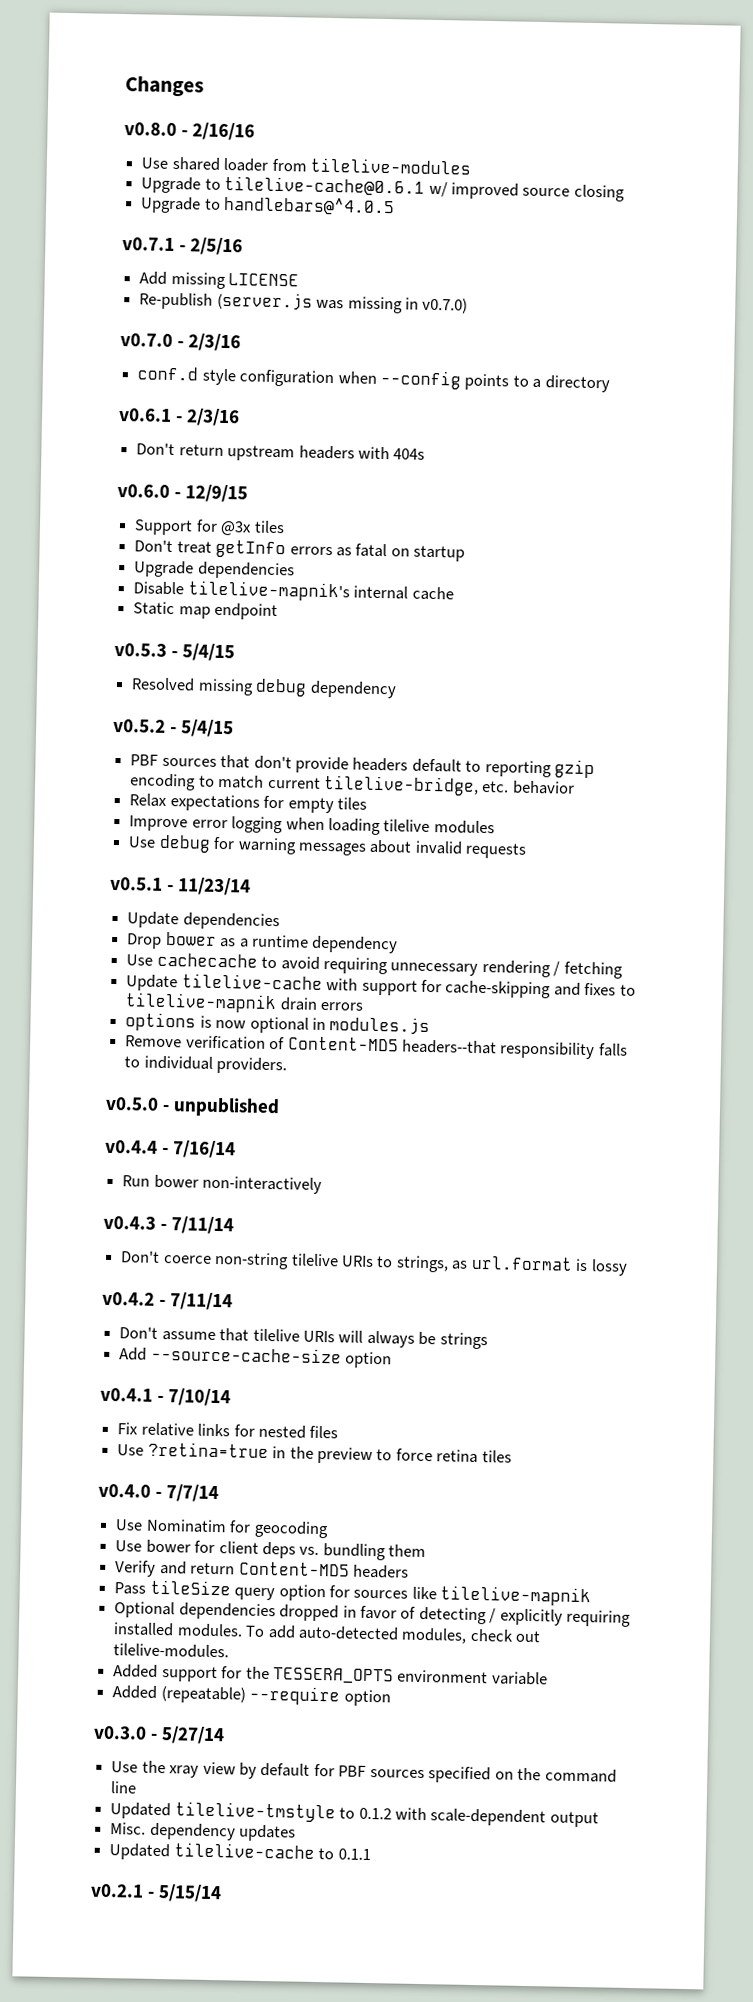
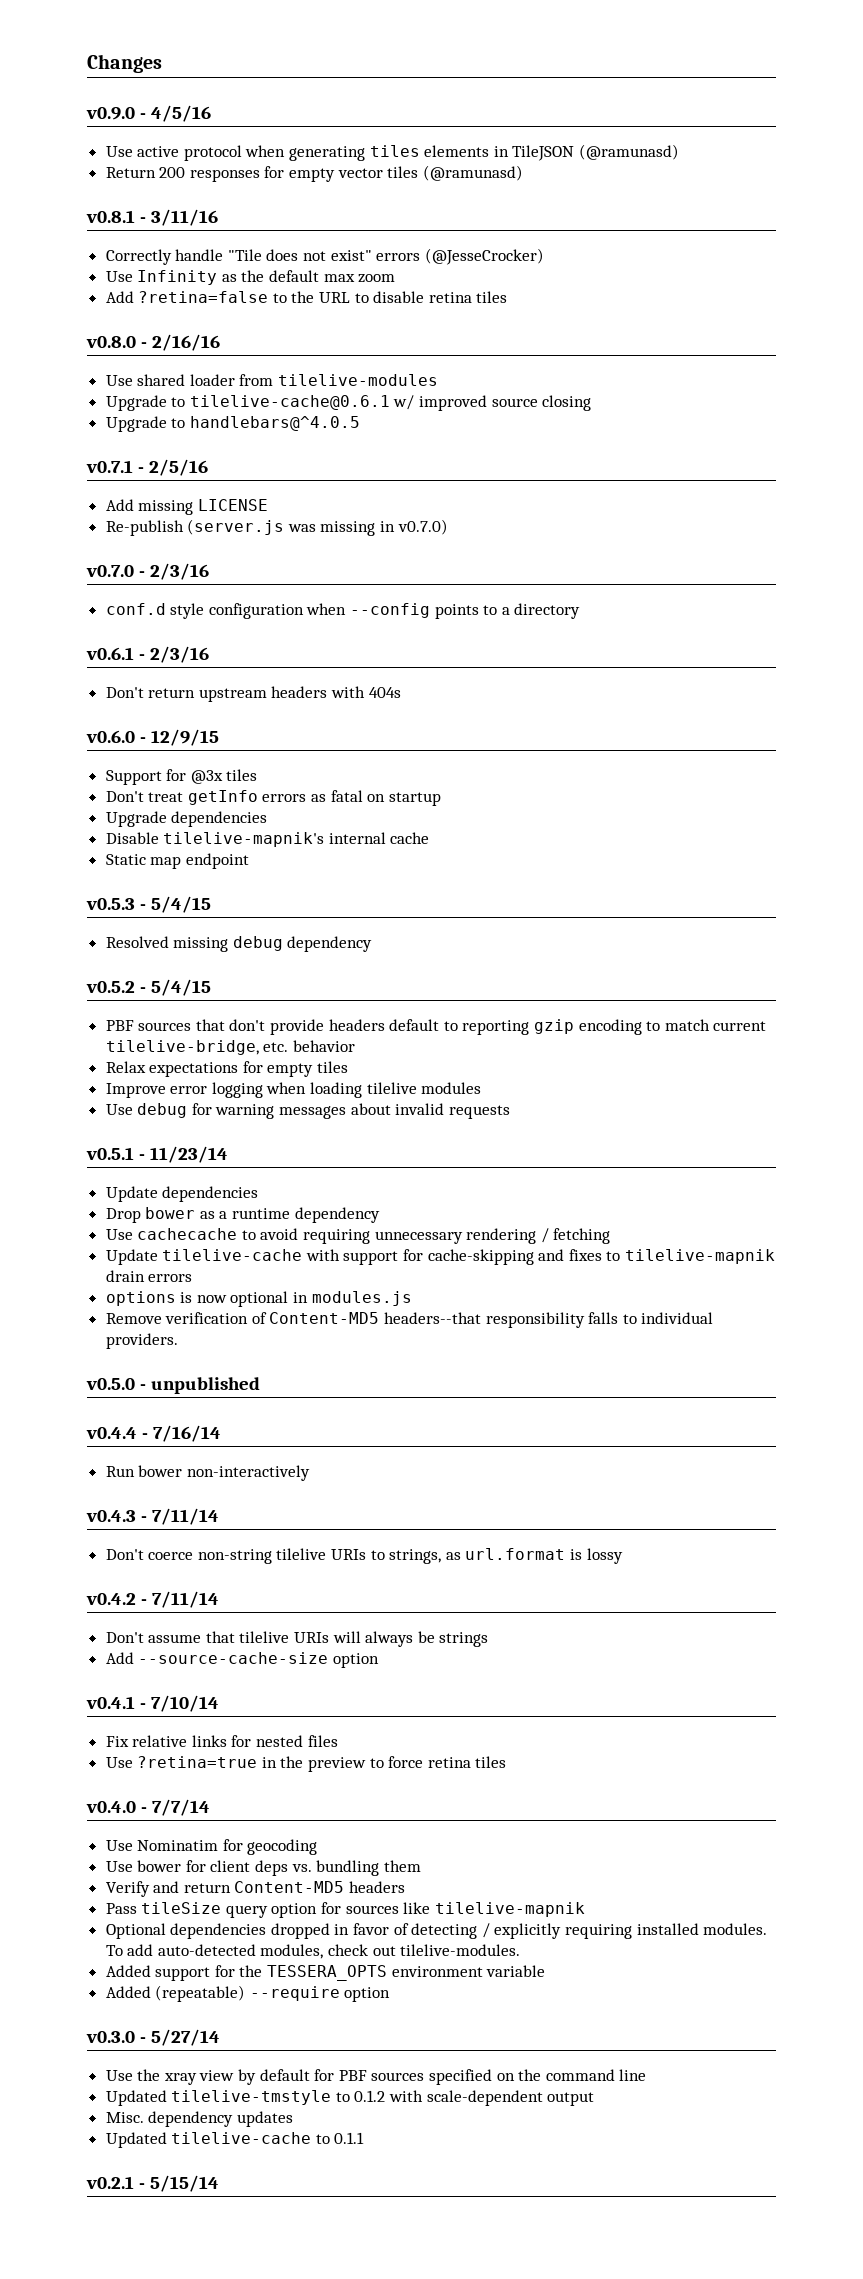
(204, 86) none -> [86,105,211,122] [105,144,680,161] [105,165,523,182] [86,209,218,226] [105,248,544,265] [105,270,396,285] [105,291,508,303] // v0.9.0 - 4/5/16 // Use active protocol when generating tiles elements in TileJSON (@ramunasd) // Return 200 responses for empty vector tiles (@ramunasd) // v0.8.1 - 3/11/16 // Correctly handle "Tile does not exist" errors (@JesseCrocker) // Use Infinity as the default max zoom // Add ?retina=false to the URL to disable retina tiles

